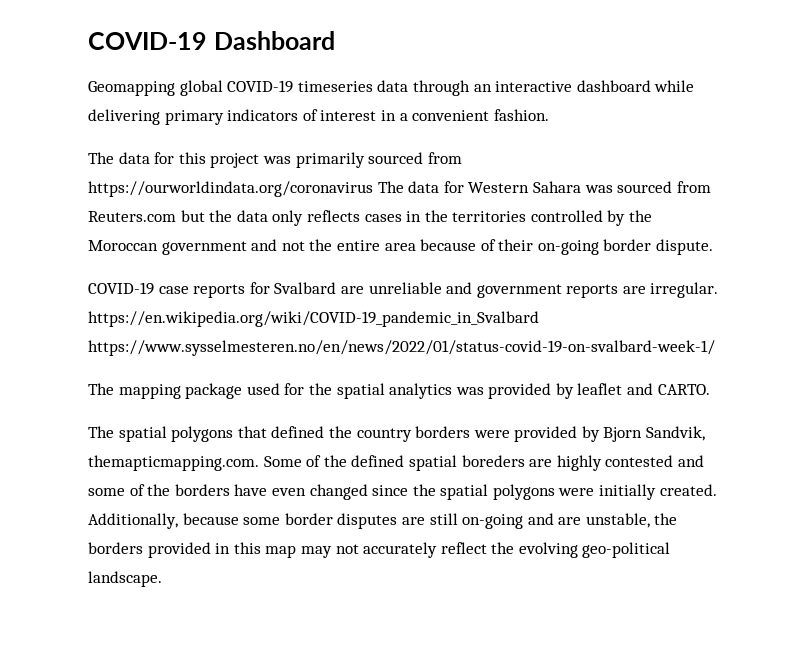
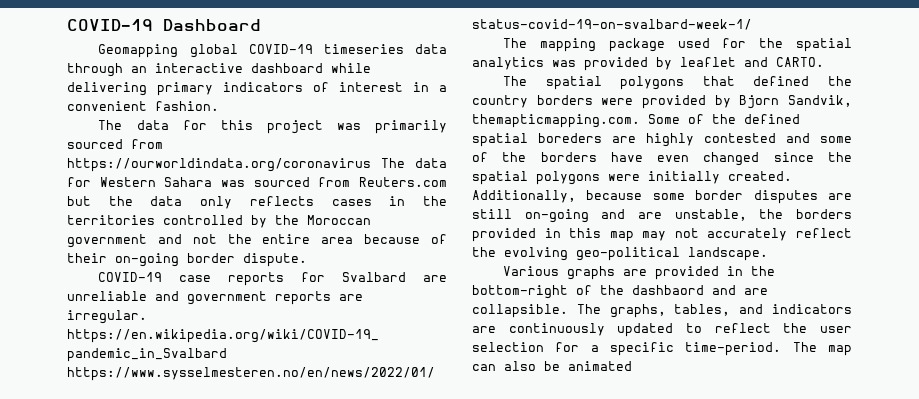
(162, 579) none -> [503,266,776,280] [472,285,768,299] [472,304,852,318] [472,323,852,337] [472,342,852,356] [472,361,632,371] // Various graphs are provided in the bottom-right of the dashbaord and are collapsible. The graphs, tables, and indicators are continuously updated to reflect the user selection for a specific time-period. The map can also be animated

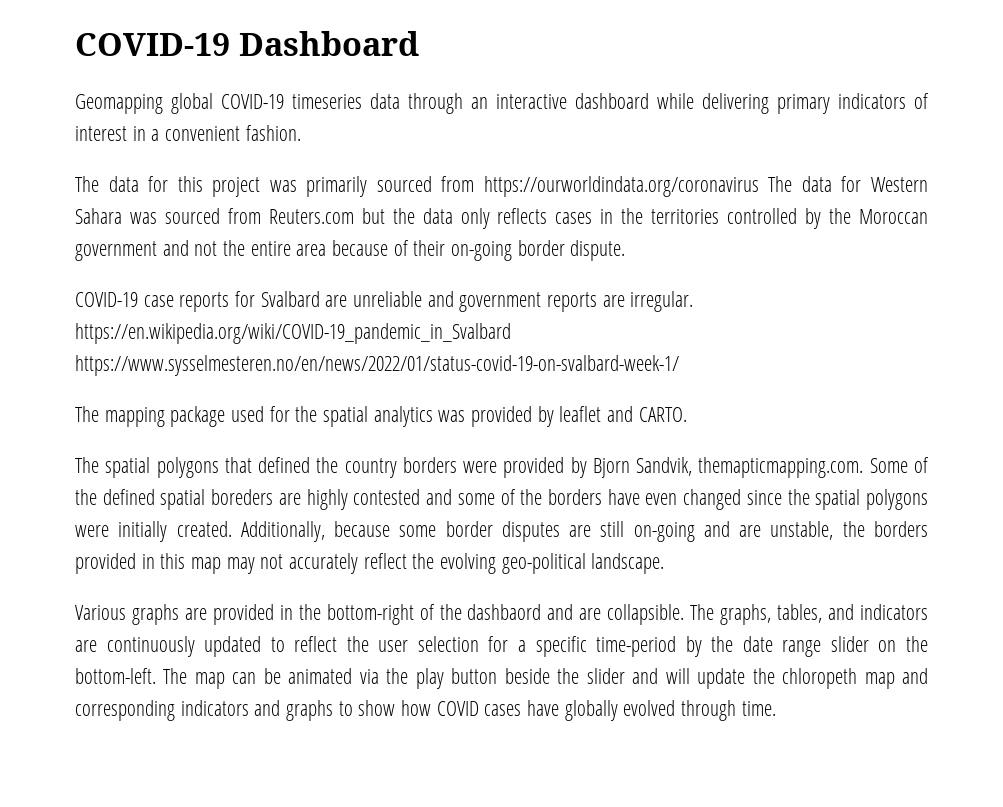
[685,342,782,356] time-period. -> [596,636,928,657] [75,668,156,684] time-period by the date range slider on the bottom-left.
[504,361,536,371] also -> (257, 678) none
(632, 366) none -> [359,668,929,689] [75,700,776,721] via the play button beside the slider and will update the chloropeth map and corresponding indicators and graphs to show how COVID cases have globally evolved through time.

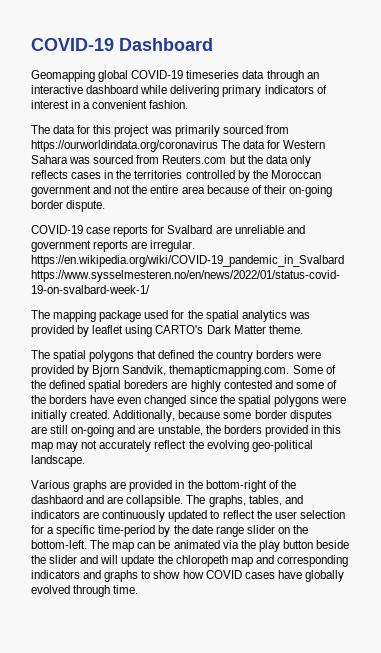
[607,406,687,422] and CARTO. -> [125,325,303,337] using CARTO's Dark Matter theme.

